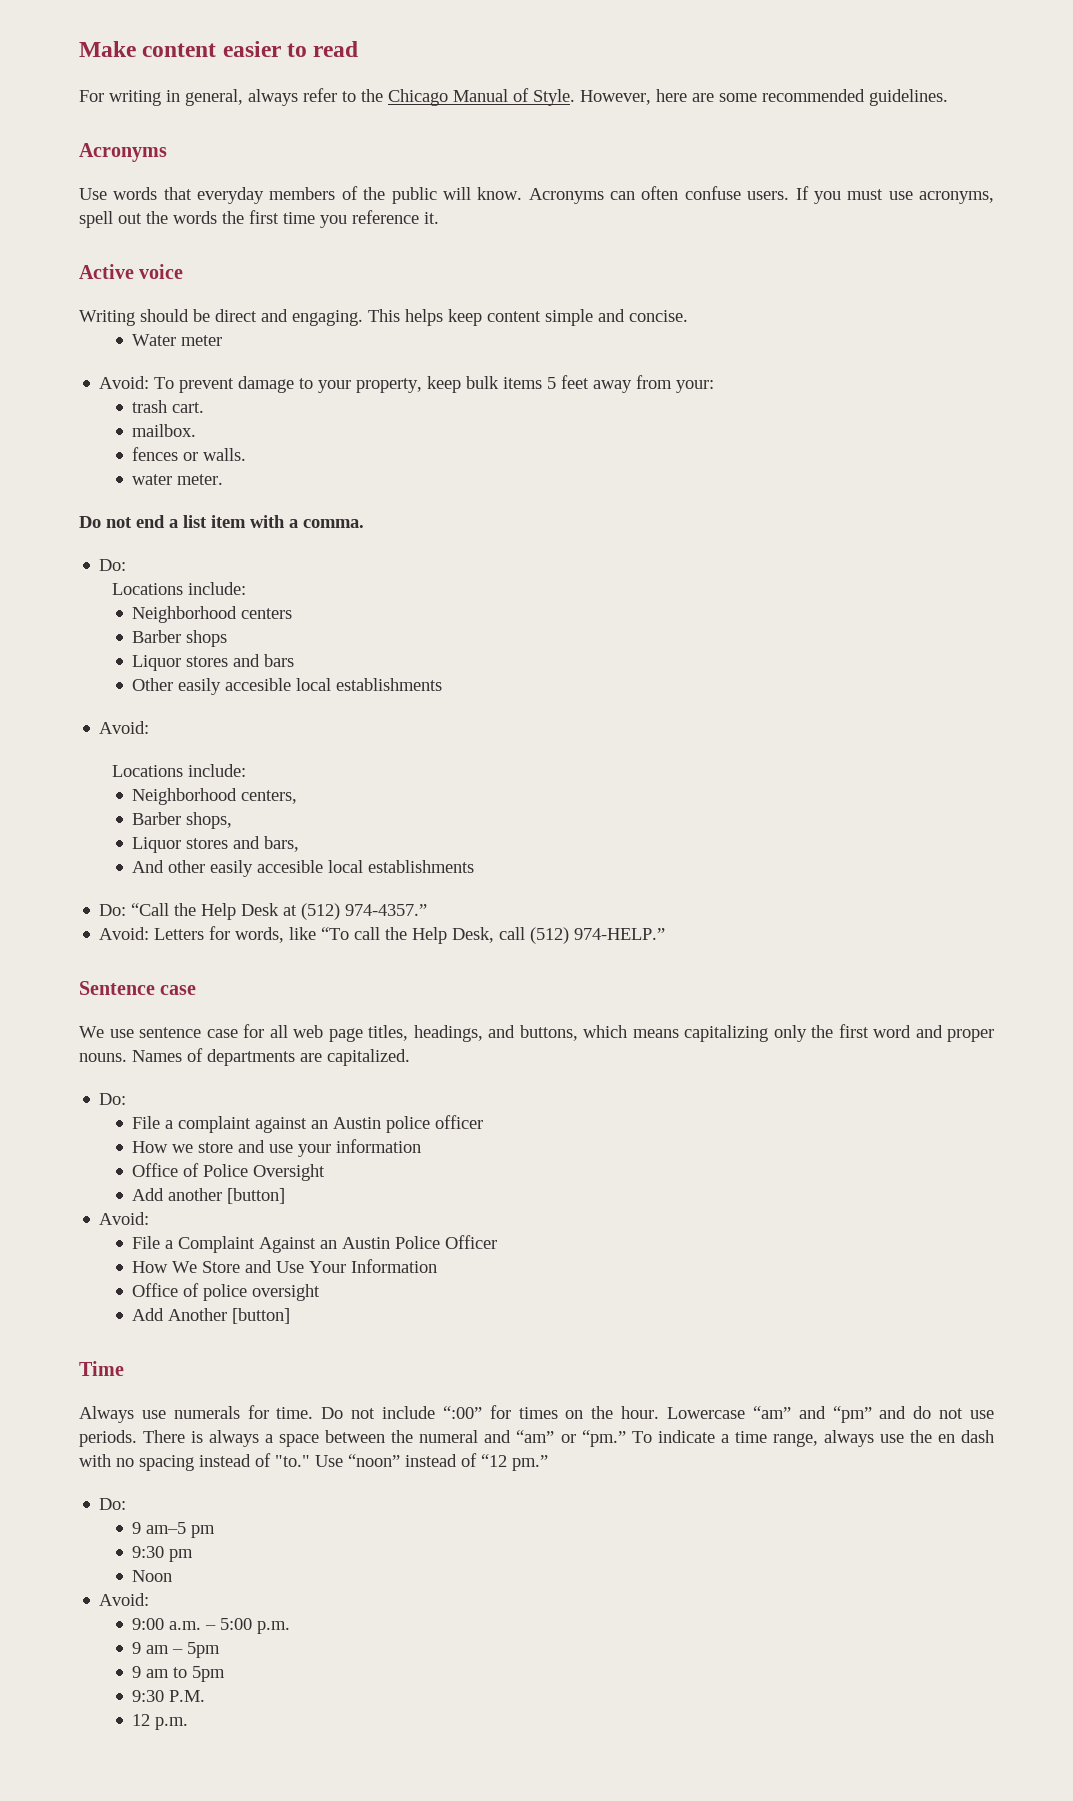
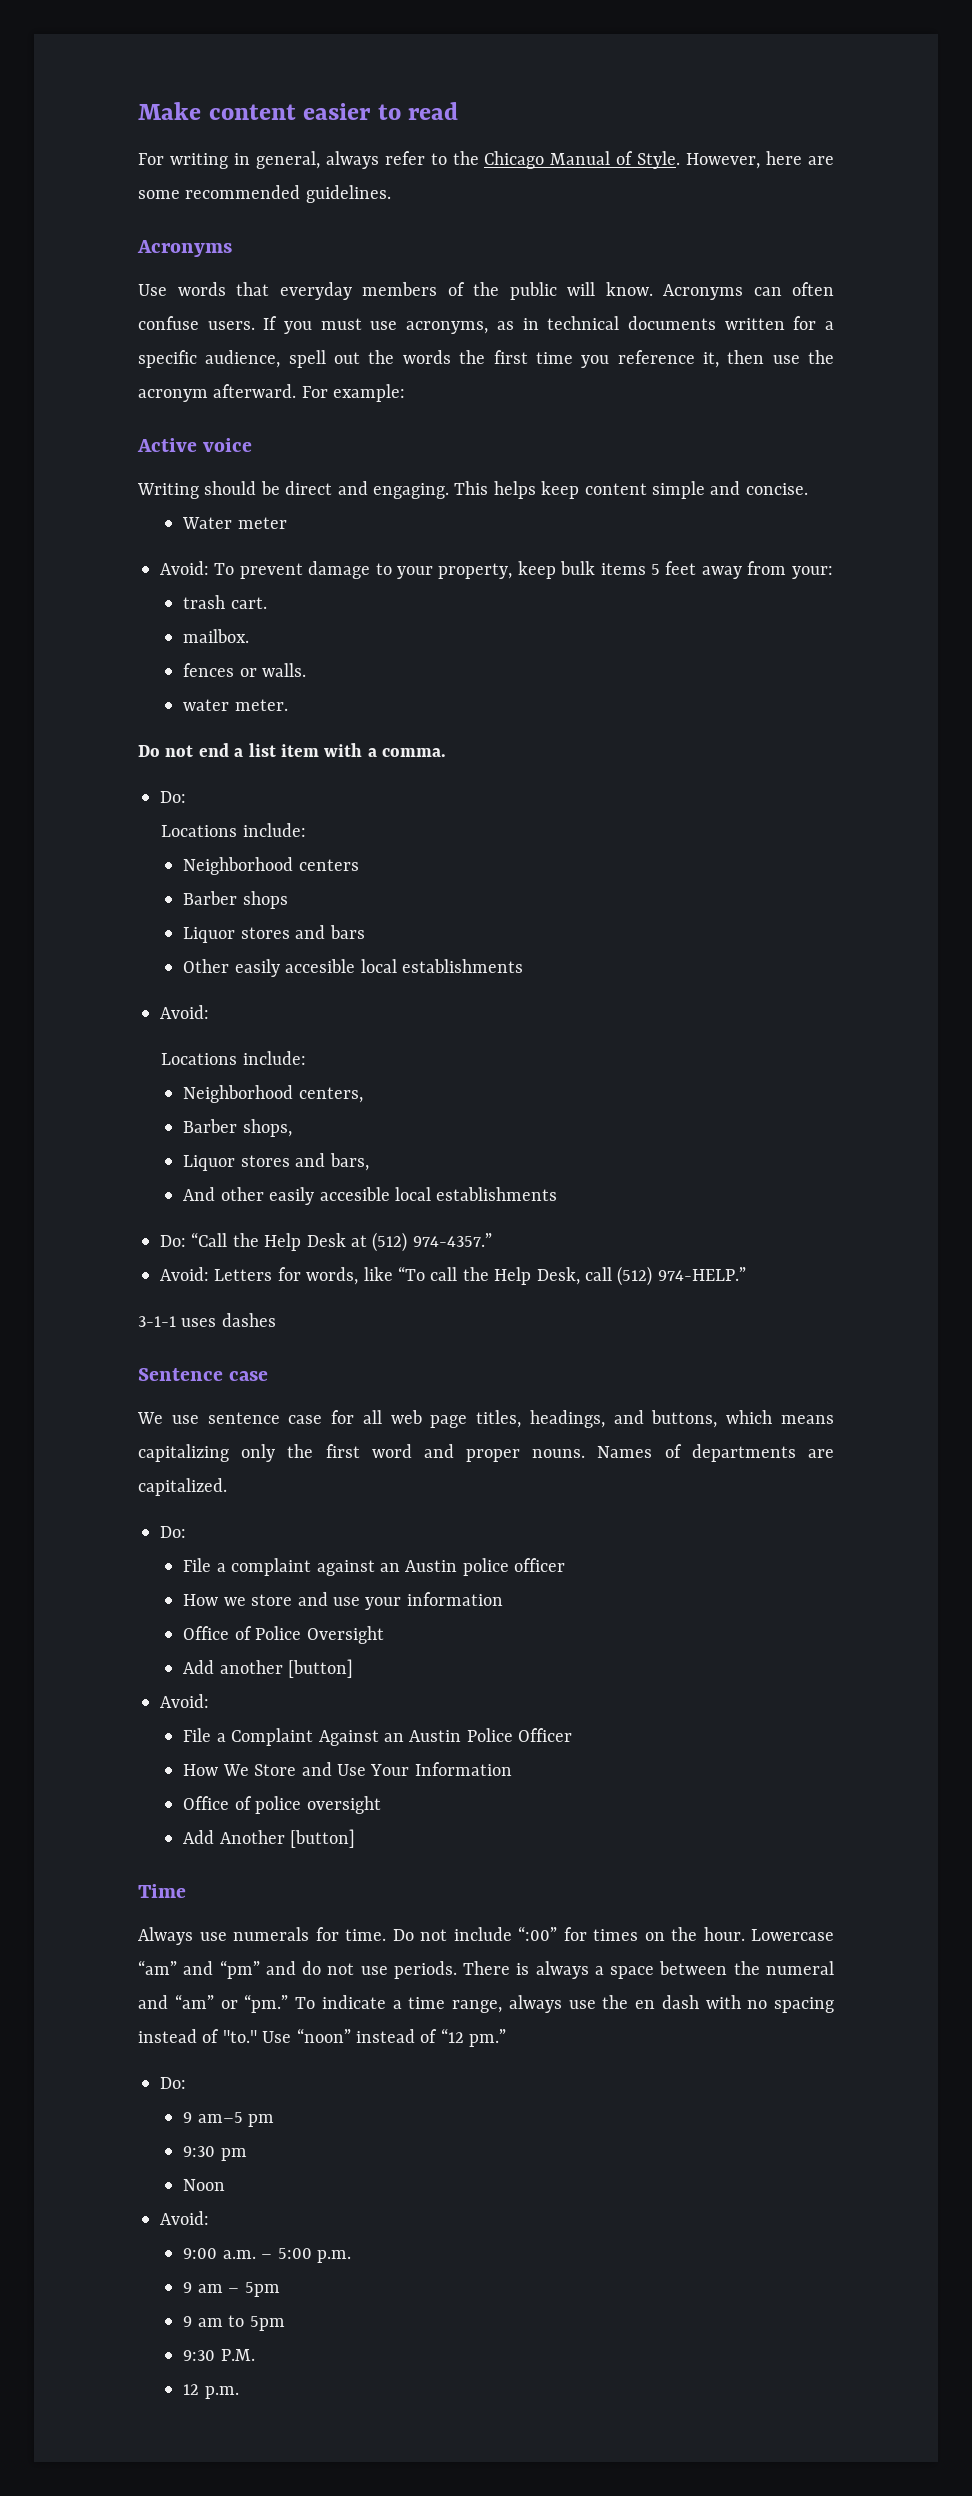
(994, 197) none -> [496,316,835,330] [138,350,281,368] as in technical documents written for a specific audience,
[424,212,439,224] it. -> [702,350,834,368] [138,384,406,402] it, then use the acronym afterward. For example:
(666, 934) none -> [138,1313,276,1327] // 3-1-1 uses dashes

